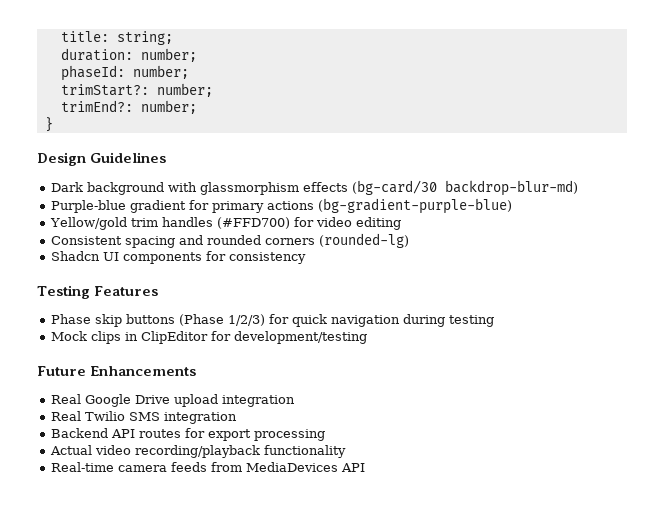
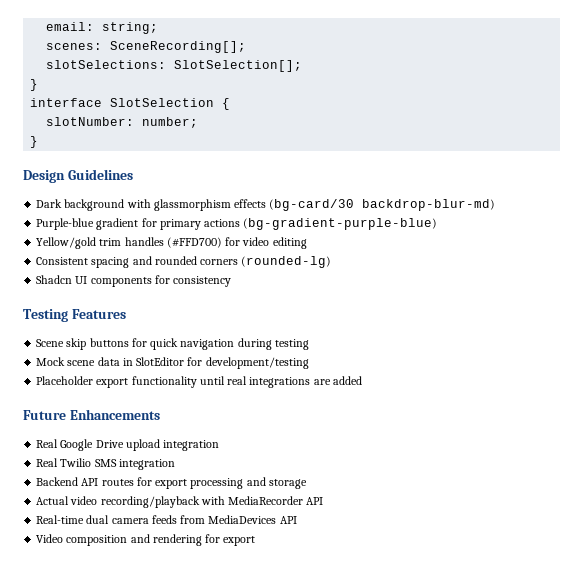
[60,31,109,42] title: -> [46,22,95,31] email:
[60,48,197,62] [60,65,189,81] [60,83,213,97] [60,100,133,112] duration: number; // phaseId: number; // trimStart?: number; // trimEnd?: -> [46,41,247,53] [46,60,303,72] [30,79,39,91] [30,98,231,110] [46,117,135,126] scenes: SceneRecording[]; // slotSelections: SlotSelection[]; // } // interface SlotSelection { // slotNumber:
[51,314,92,324] Phase -> [36,339,65,347] Scene
[179,314,266,326] (Phase 1/2/3) -> (129, 342) none
[91,331,368,344] clips in ClipEditor for development/testing -> [67,357,309,369] [36,376,362,388] scene data in SlotEditor for development/testing // Placeholder export functionality until real integrations are added
(326, 435) none -> [246,477,307,489] and storage
[264,445,347,458] functionality -> [200,496,324,505] with MediaRecorder API
(115, 467) none -> [86,515,110,524] dual
(366, 467) none -> [36,534,256,546] // Video composition and rendering for export

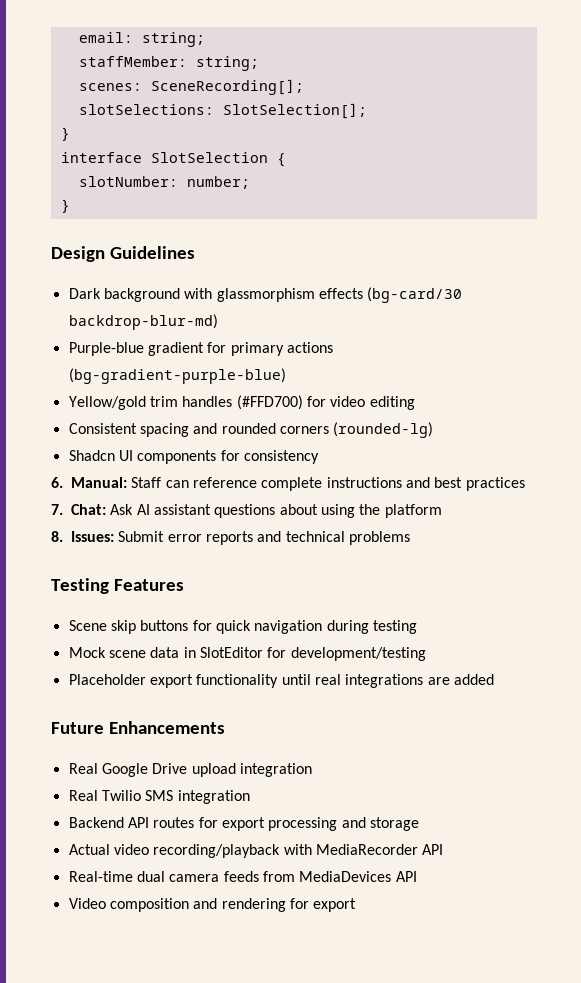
(159, 28) none -> [78,56,259,71] // staffMember: string;
(232, 281) none -> [51,477,525,491] [51,504,442,518] [51,531,410,545] // 6. Manual: Staff can reference complete instructions and best practices // 7. Chat: Ask AI assistant questions about using the platform // 8. Issues: Submit error reports and technical problems

